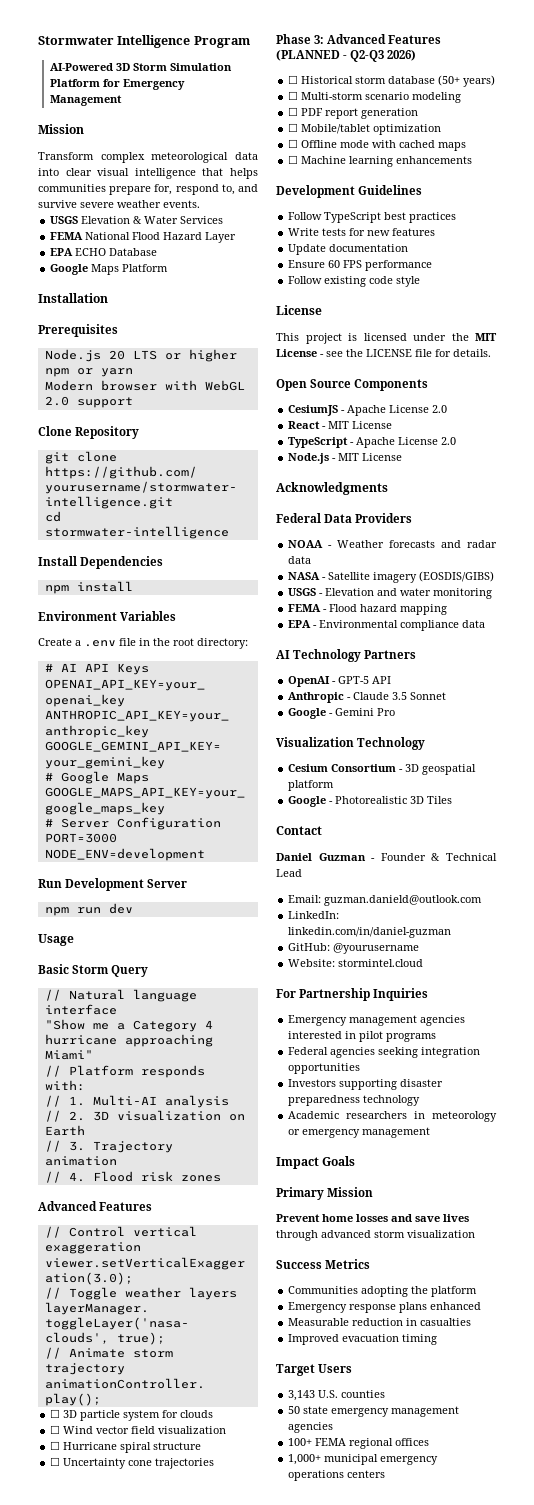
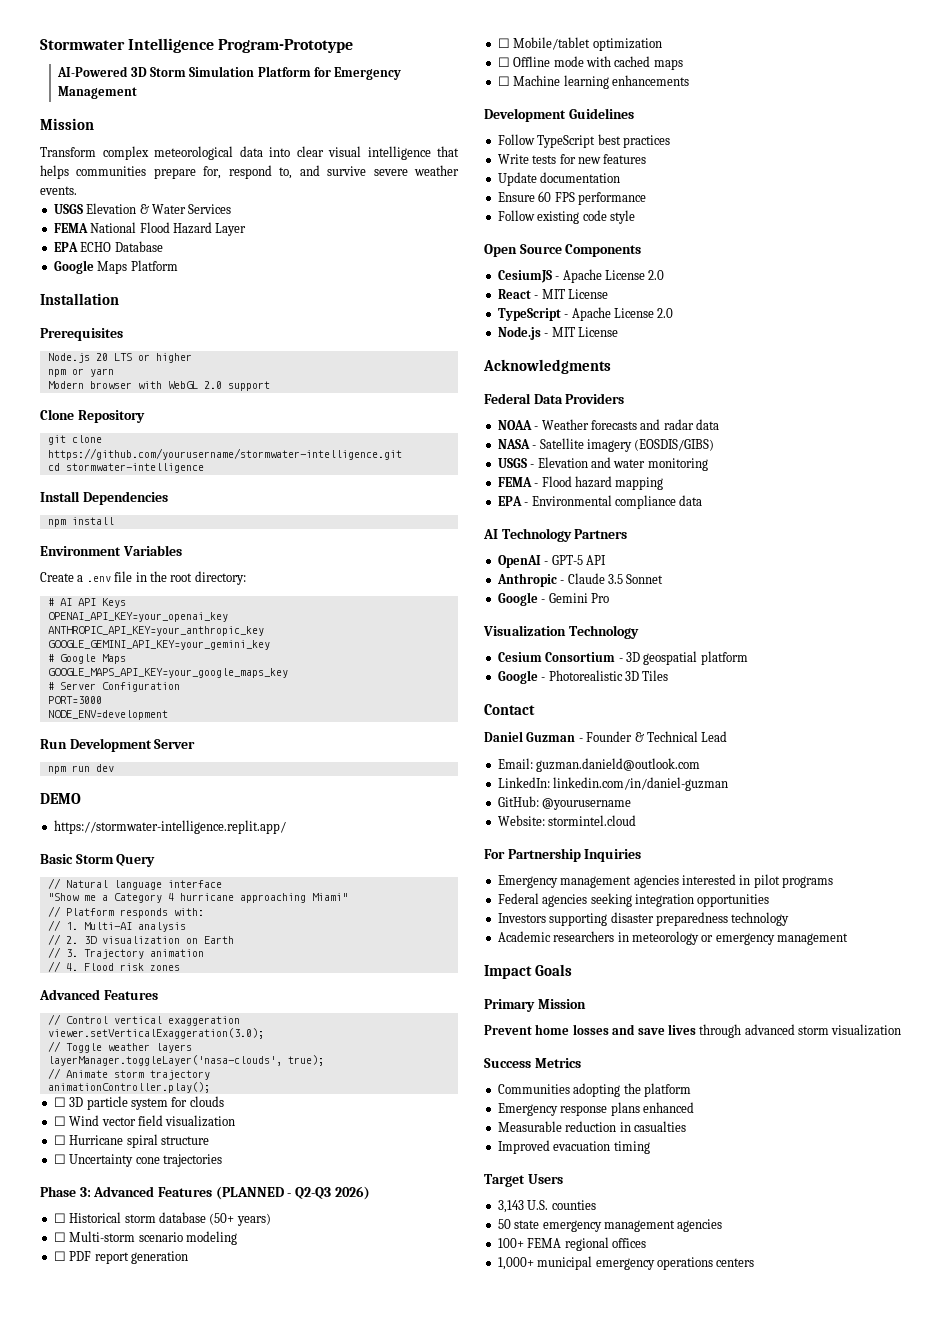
[193,36,250,48] Program -> [218,39,354,53] Program-Prototype
[38,934,74,946] Usage -> [40,793,81,804] [53,820,286,834] DEMO // https://stormwater-intelligence.replit.app/
[276,305,322,315] [276,333,497,344] [276,349,491,357] // License // This project is licensed under the MIT License - see the LICENSE file for details. -> (635, 217) none

